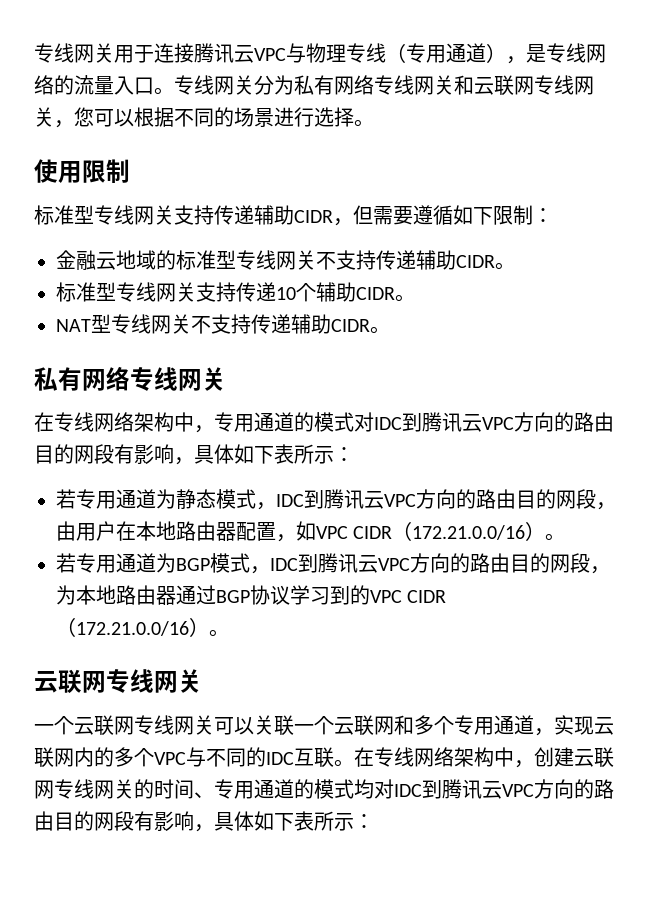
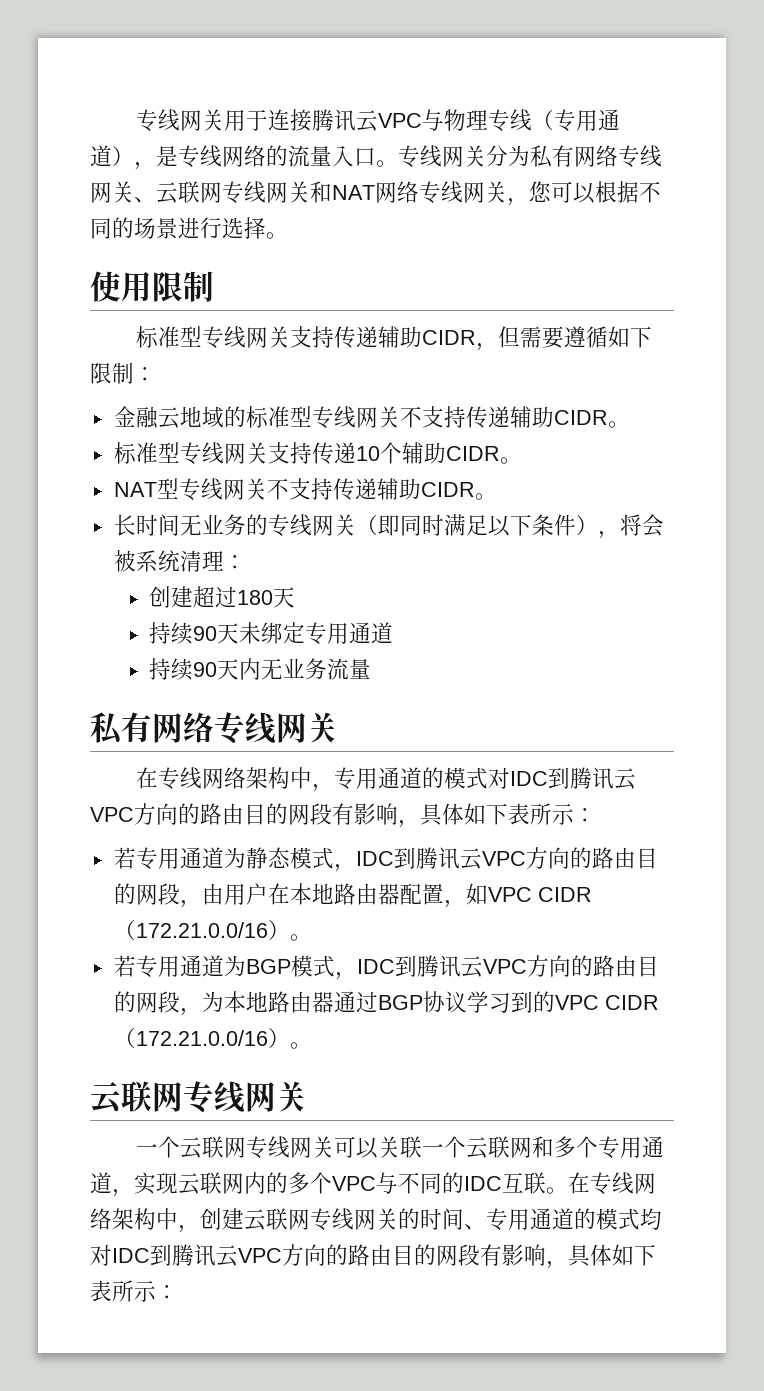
[454,75,594,96] [34,107,54,127] 和云联网专线网关 -> [134,181,507,204] 、云联网专线网关和NAT网络专线网关
(390, 330) none -> [113,514,664,539] [113,550,246,572] [148,586,295,608] [148,622,393,645] [148,658,371,681] // 长时间无业务的专线网关（即同时满足以下条件），将会被系统清理： // 创建超过180天 // 持续90天未绑定专用通道 // 持续90天内无业务流量

